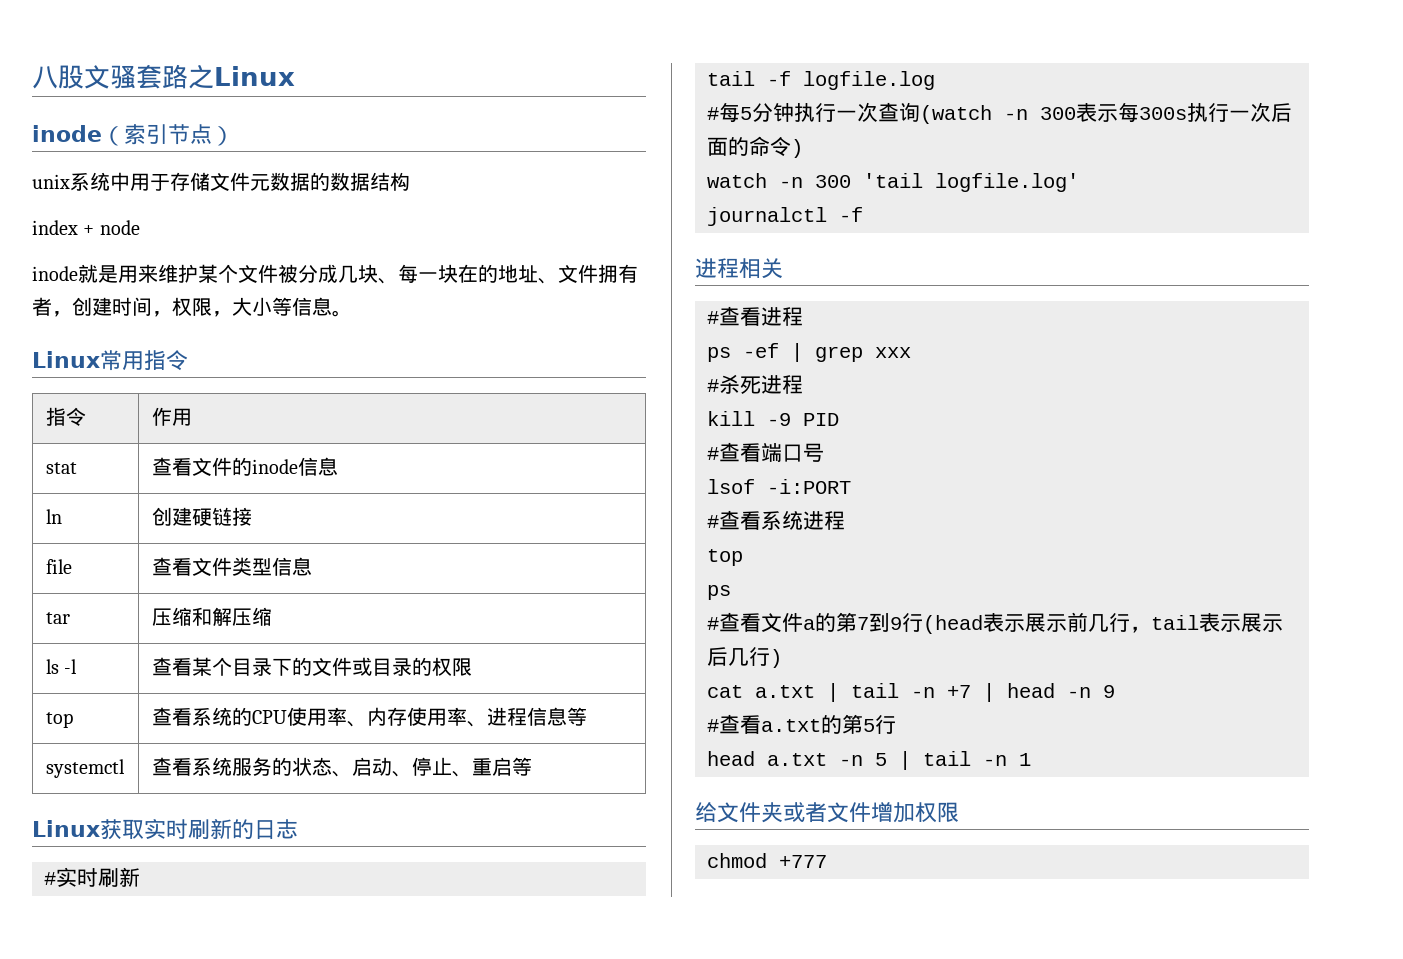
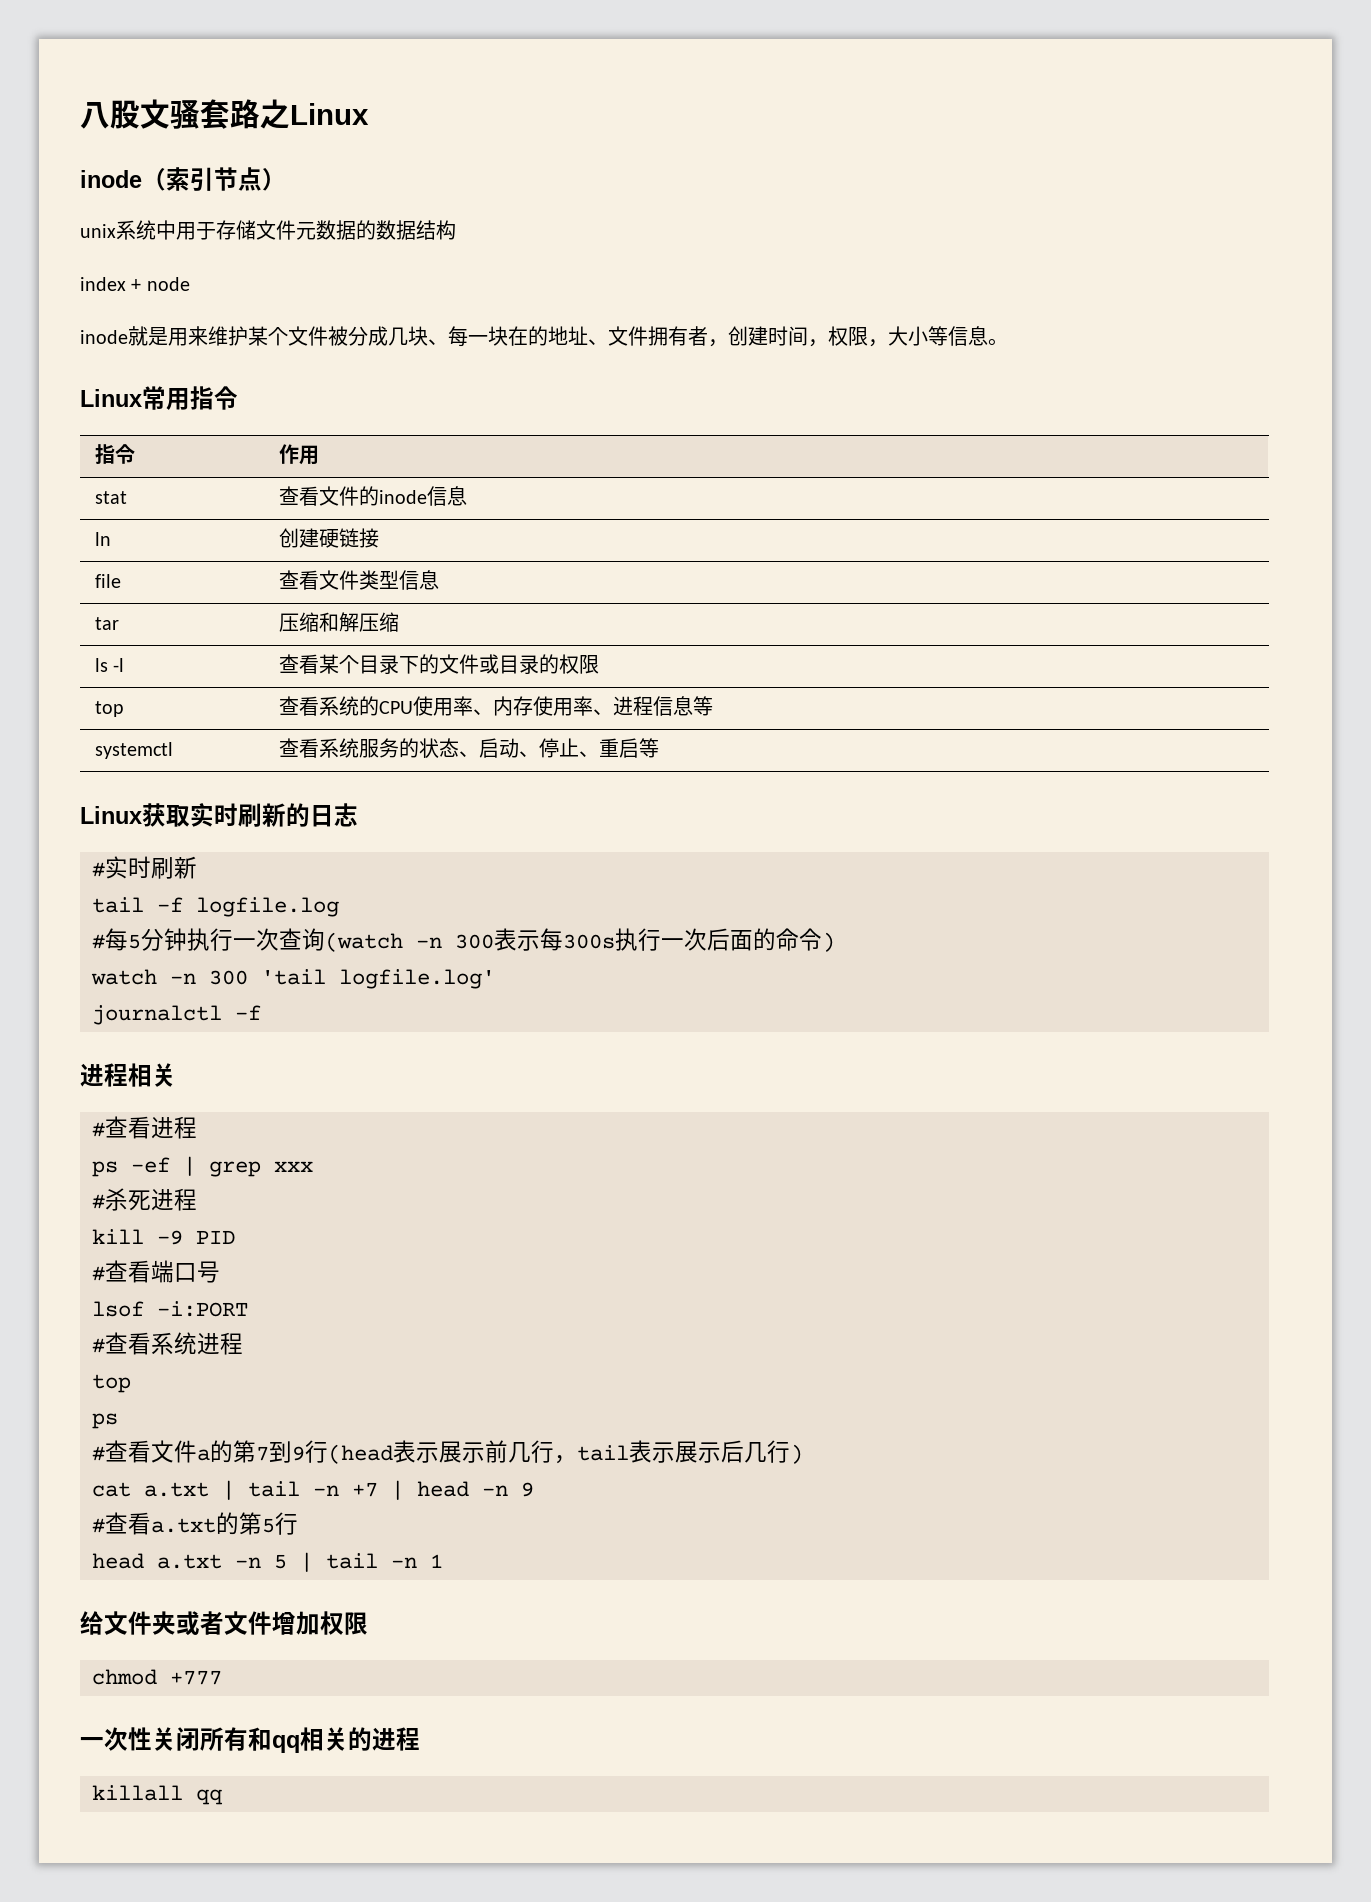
(827, 861) none -> [80,1727,420,1753] [92,1785,223,1805] // 一次性关闭所有和qq相关的进程 // killall qq

